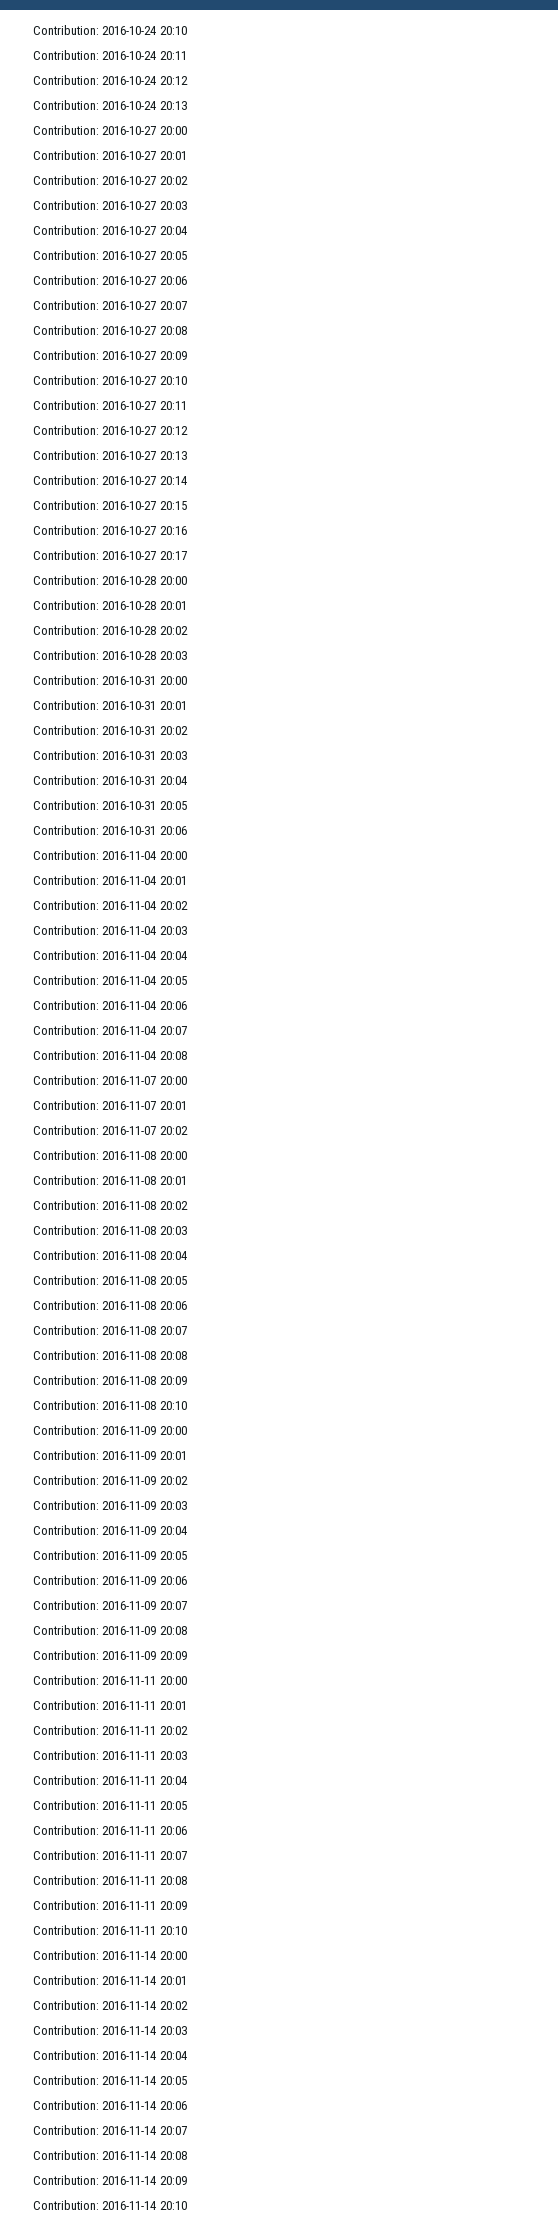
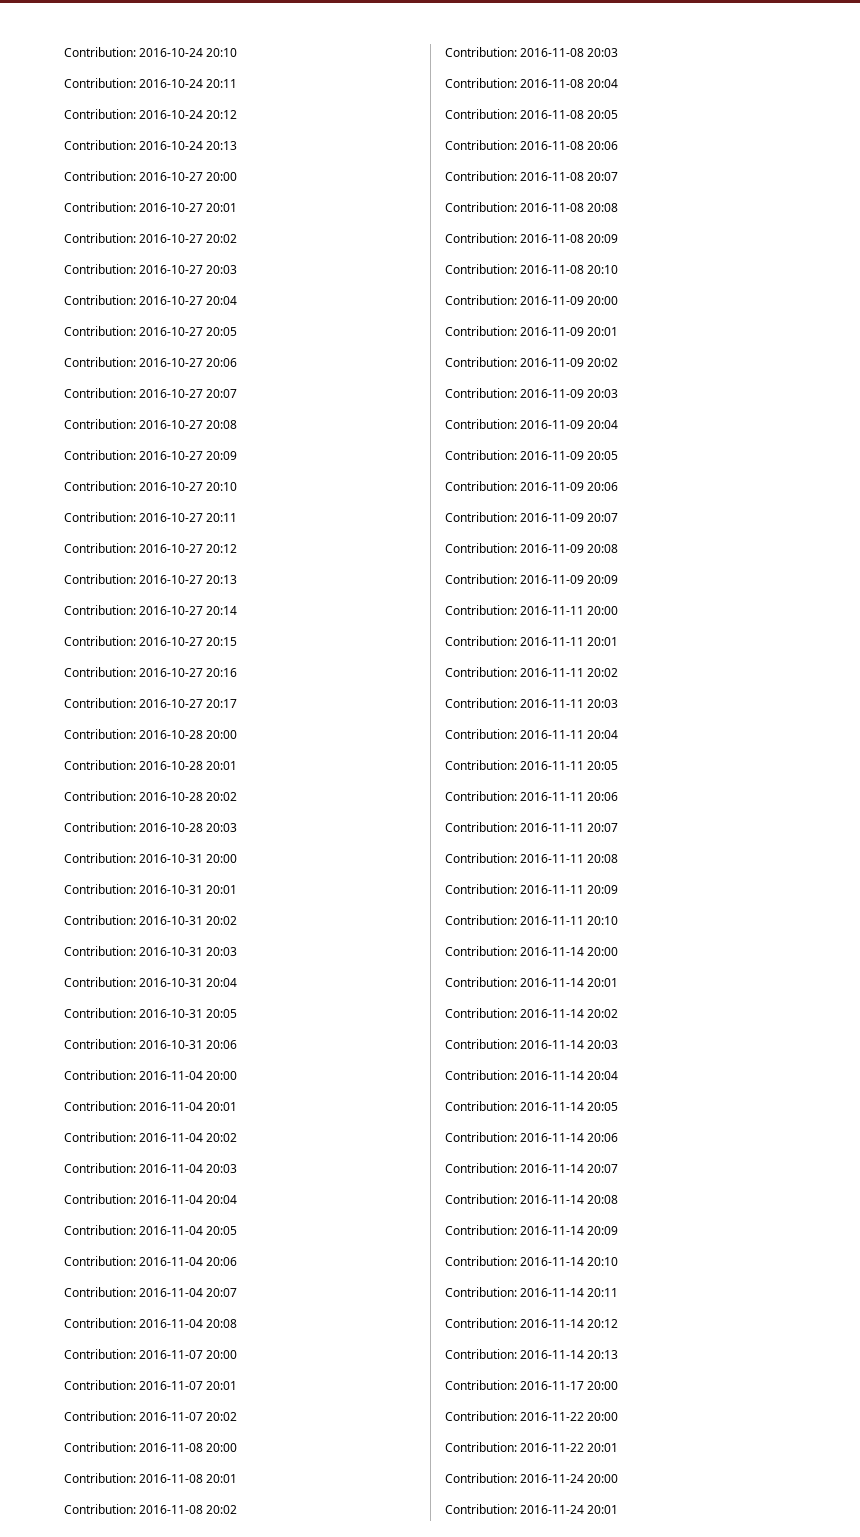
(187, 2205) none -> [445,1287,619,1297] [445,1318,619,1328] [445,1349,619,1359] [445,1380,619,1390] [445,1411,619,1421] [445,1442,619,1452] [445,1473,619,1483] [445,1504,619,1514] // Contribution: 2016-11-14 20:11 // Contribution: 2016-11-14 20:12 // Contribution: 2016-11-14 20:13 // Contribution: 2016-11-17 20:00 // Contribution: 2016-11-22 20:00 // Contribution: 2016-11-22 20:01 // Contribution: 2016-11-24 20:00 // Contribution: 2016-11-24 20:01

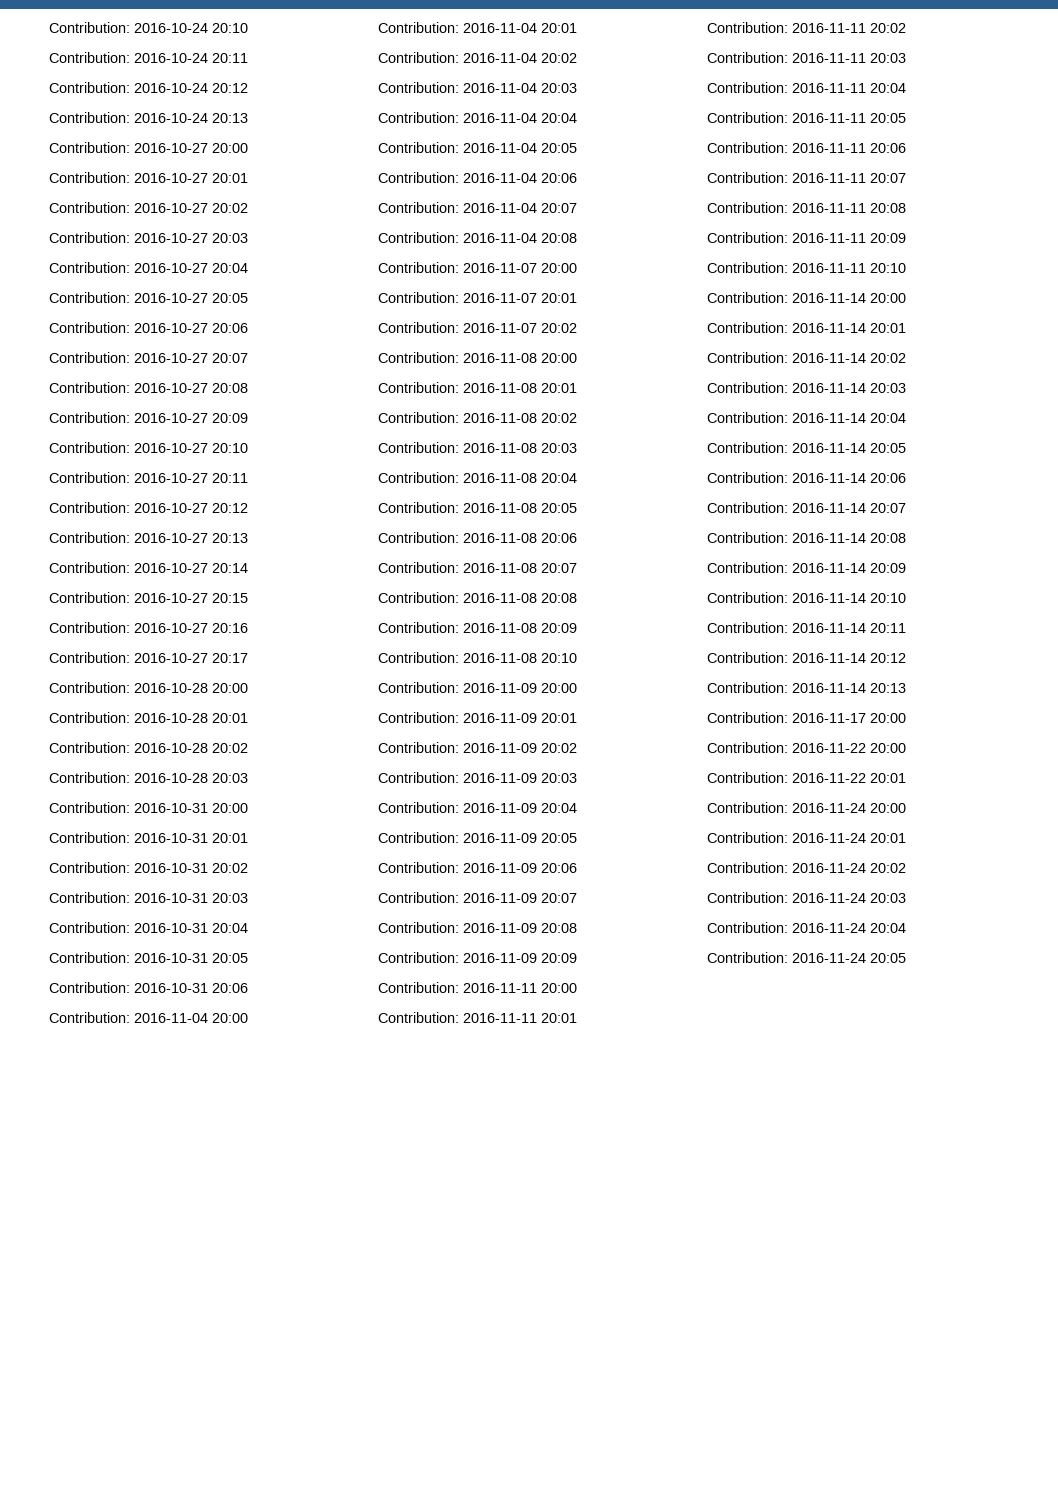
(619, 1509) none -> [707,862,906,873] [707,892,906,903] [707,922,906,933] [707,952,906,963] // Contribution: 2016-11-24 20:02 // Contribution: 2016-11-24 20:03 // Contribution: 2016-11-24 20:04 // Contribution: 2016-11-24 20:05

